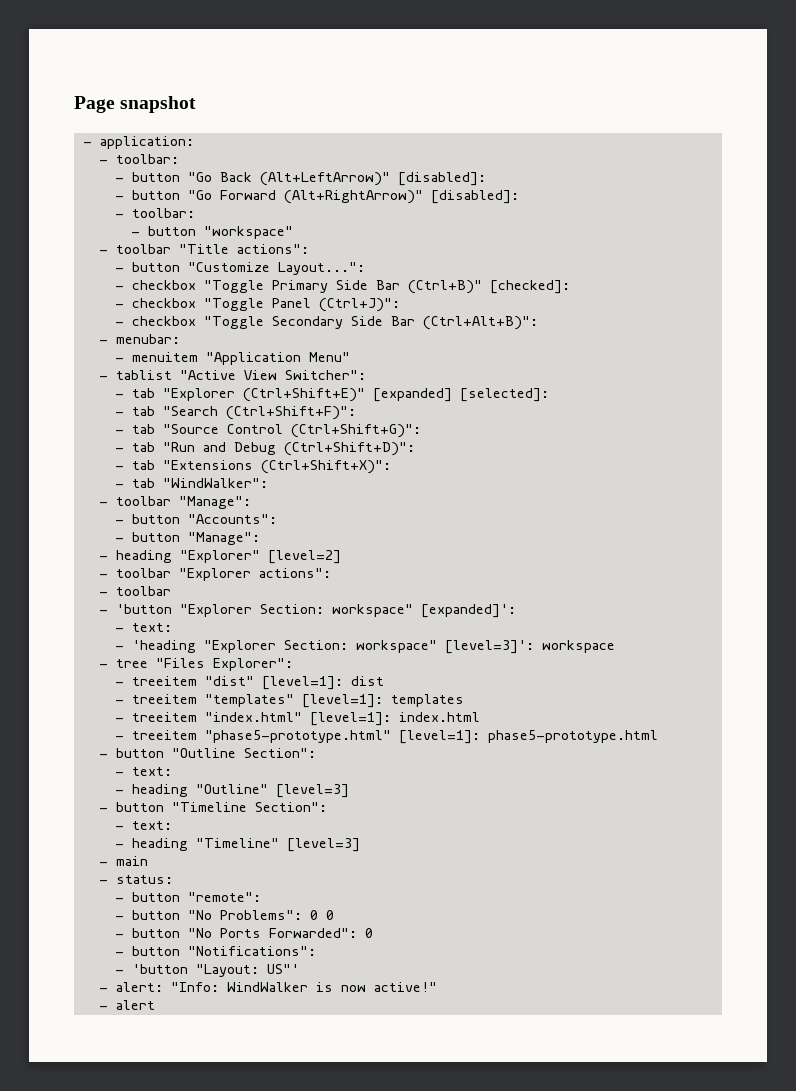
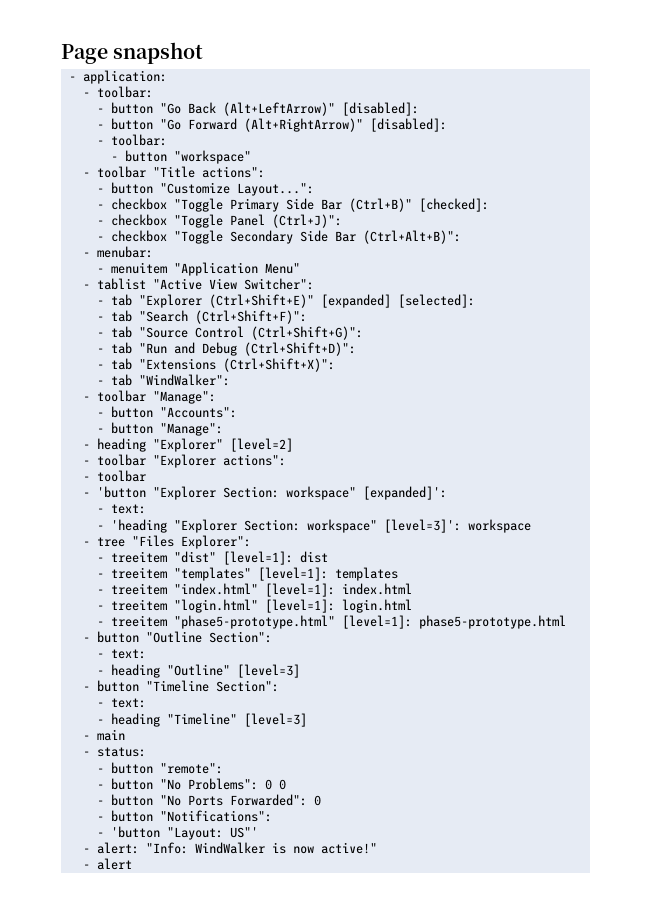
(481, 717) none -> [96,599,412,613] // - treeitem "login.html" [level=1]: login.html

